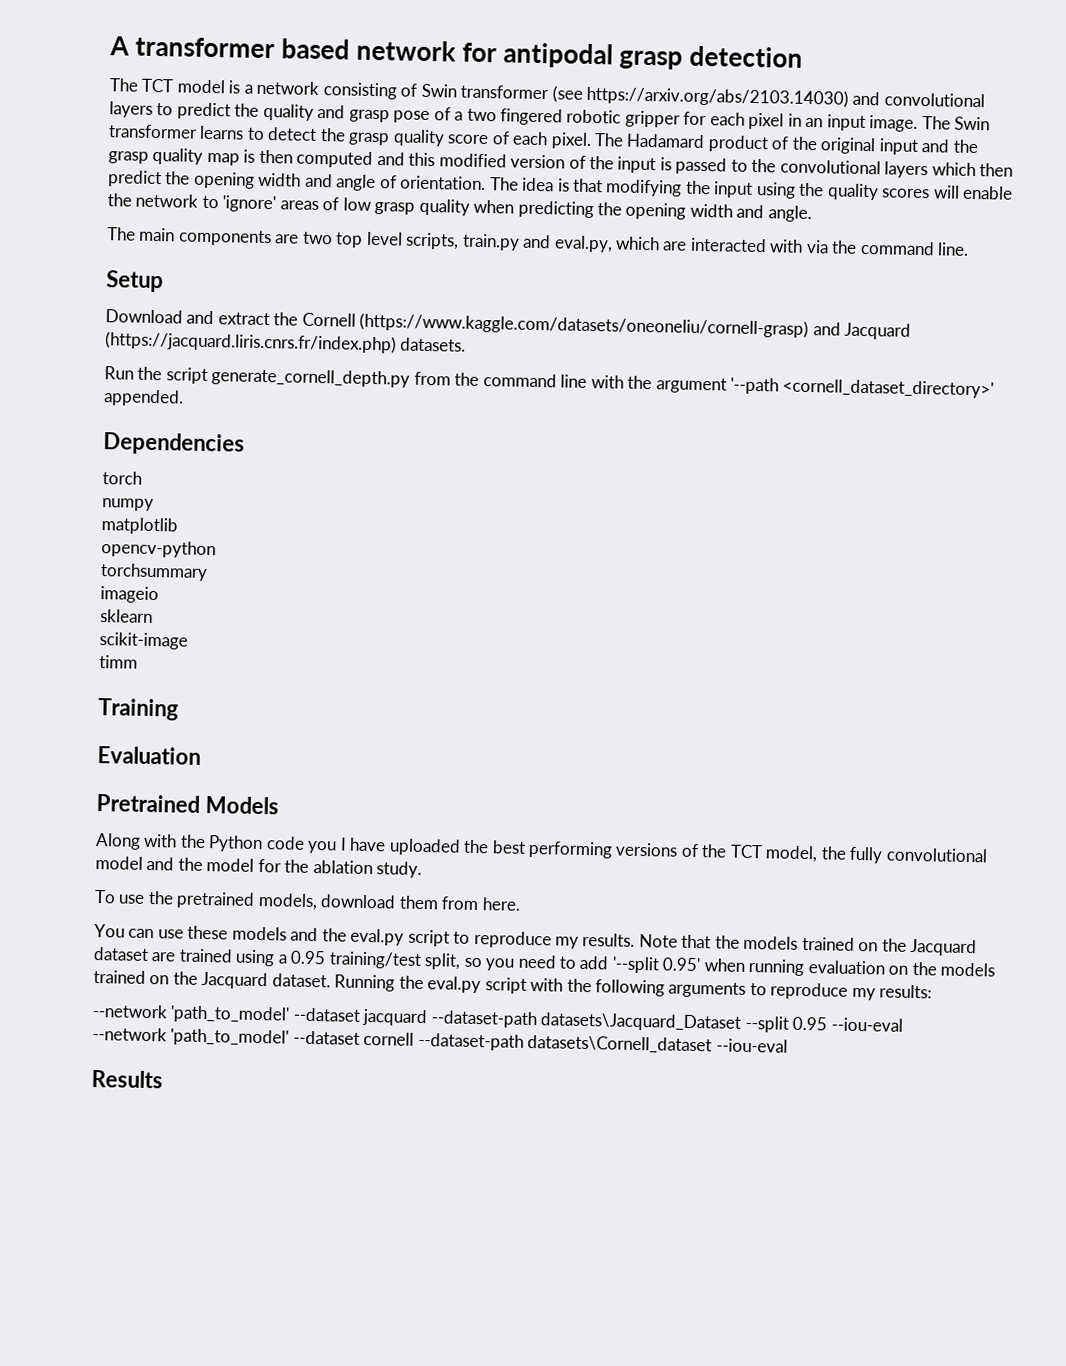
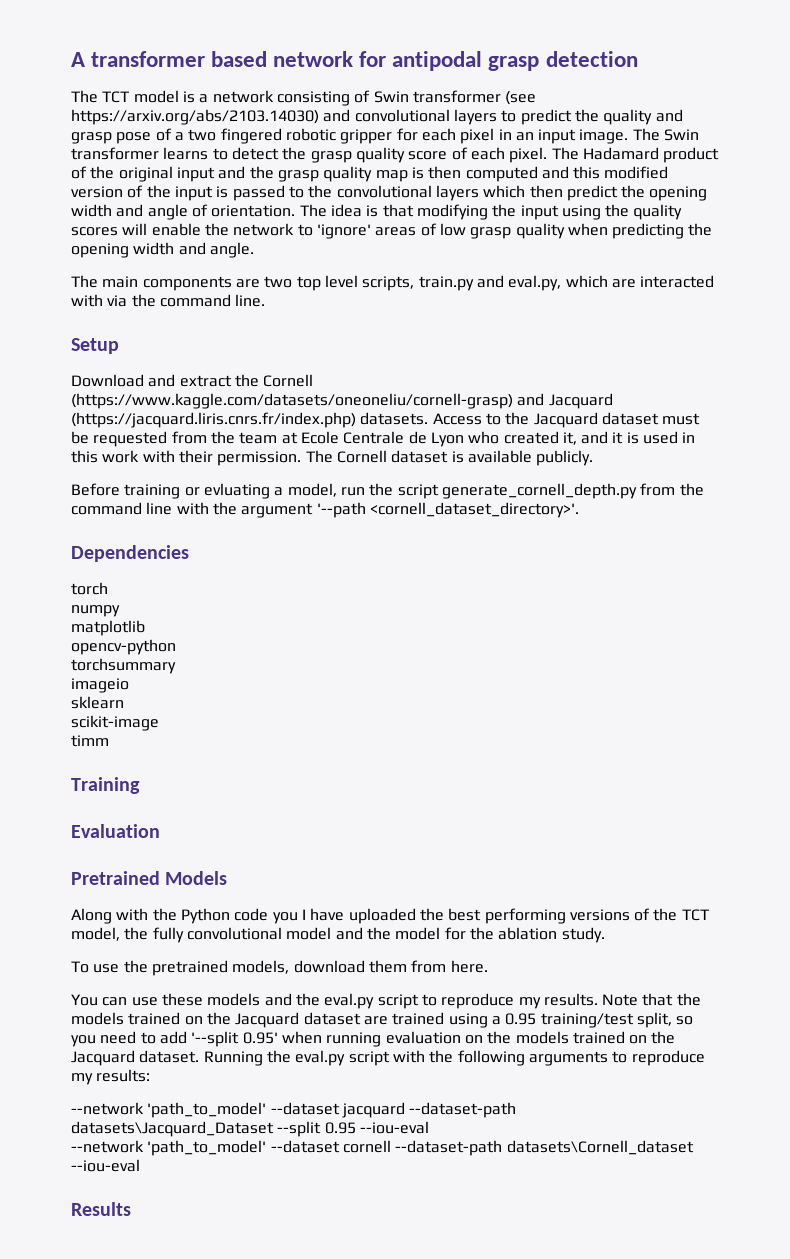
[104,366,134,380] // Run -> [432,412,701,428] [71,431,696,447] [71,450,594,466] [71,483,365,499] Access to the Jacquard dataset must be requested from the team at Ecole Centrale de Lyon who created it, and it is used in this work with their permission. The Cornell dataset is available publicly. // Before training or evluating a model, run
[782,378,995,399] [104,389,184,407] <cornell_dataset_directory>' appended. -> [369,502,579,518] <cornell_dataset_directory>'.

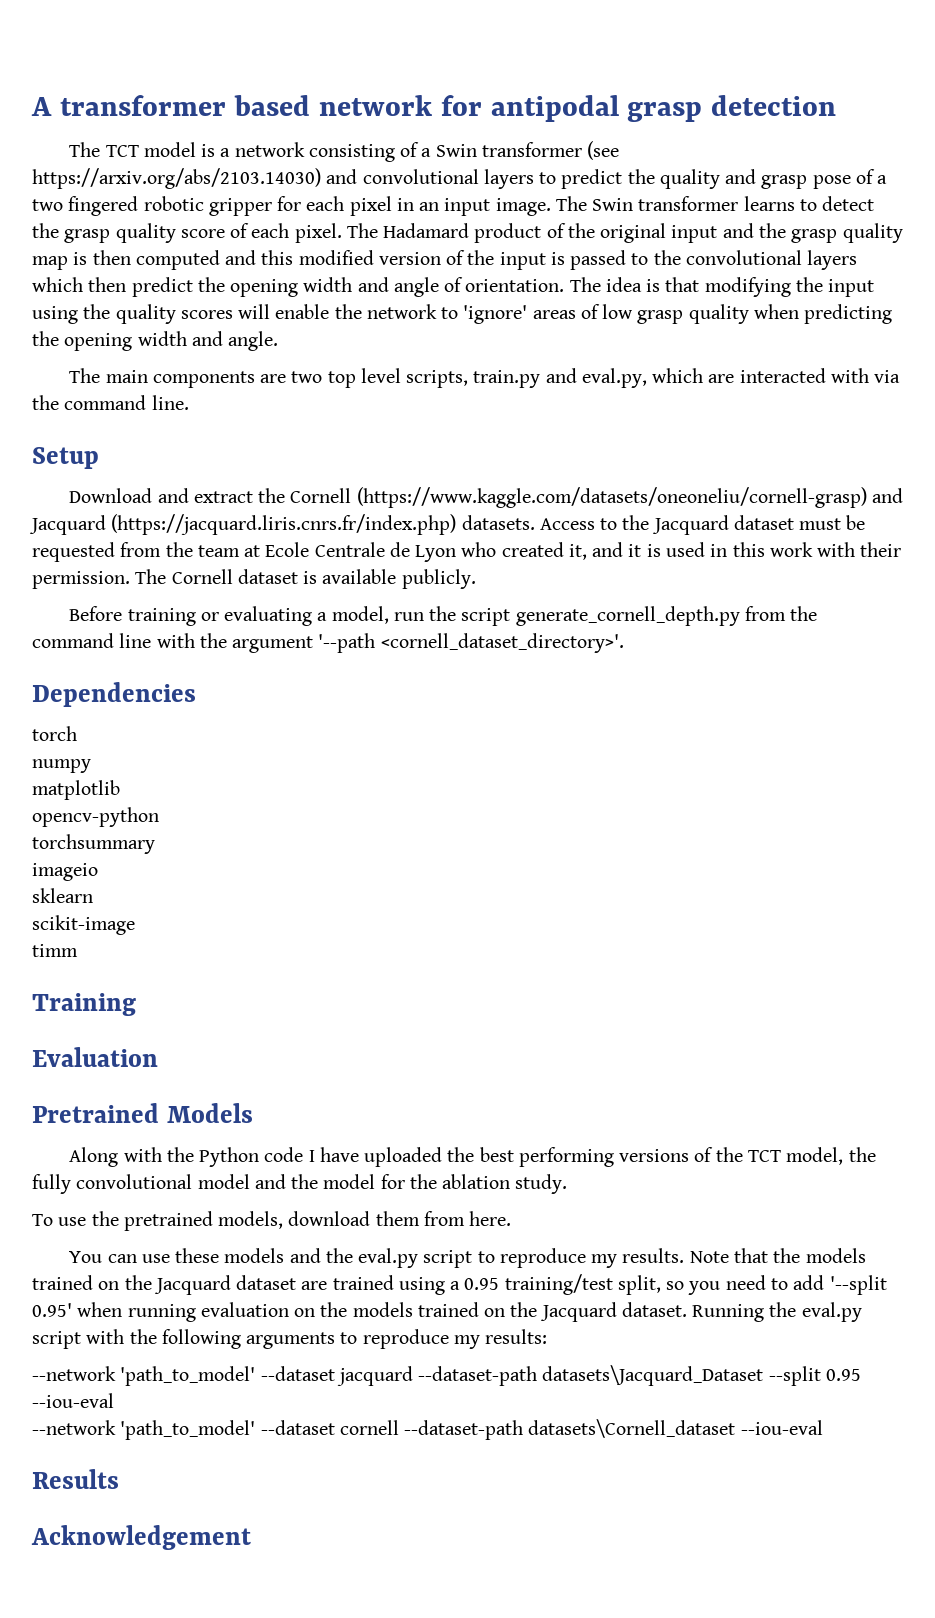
(371, 96) none -> [421,148,432,157] a
[203,483,270,499] evluating -> [224,606,313,626] evaluating
[272,912,298,924] you -> (304, 1154) none
(131, 1209) none -> [31,1525,251,1550] // Acknowledgement

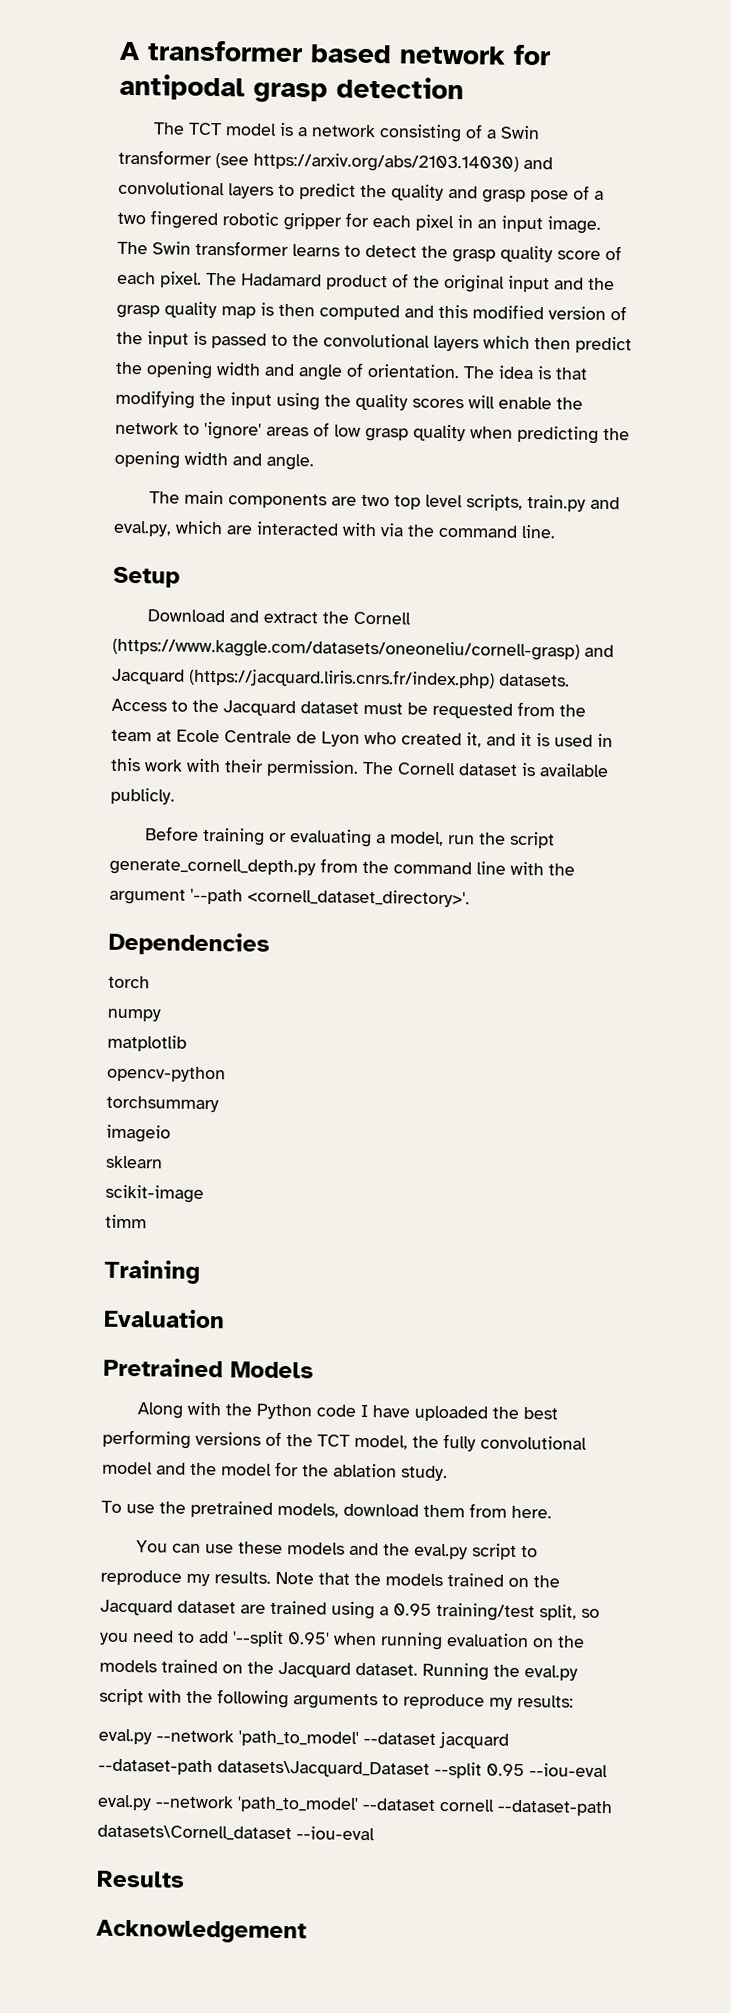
(548, 1336) none -> [98,1728,152,1745] eval.py
(114, 1400) none -> [97,1794,152,1811] eval.py

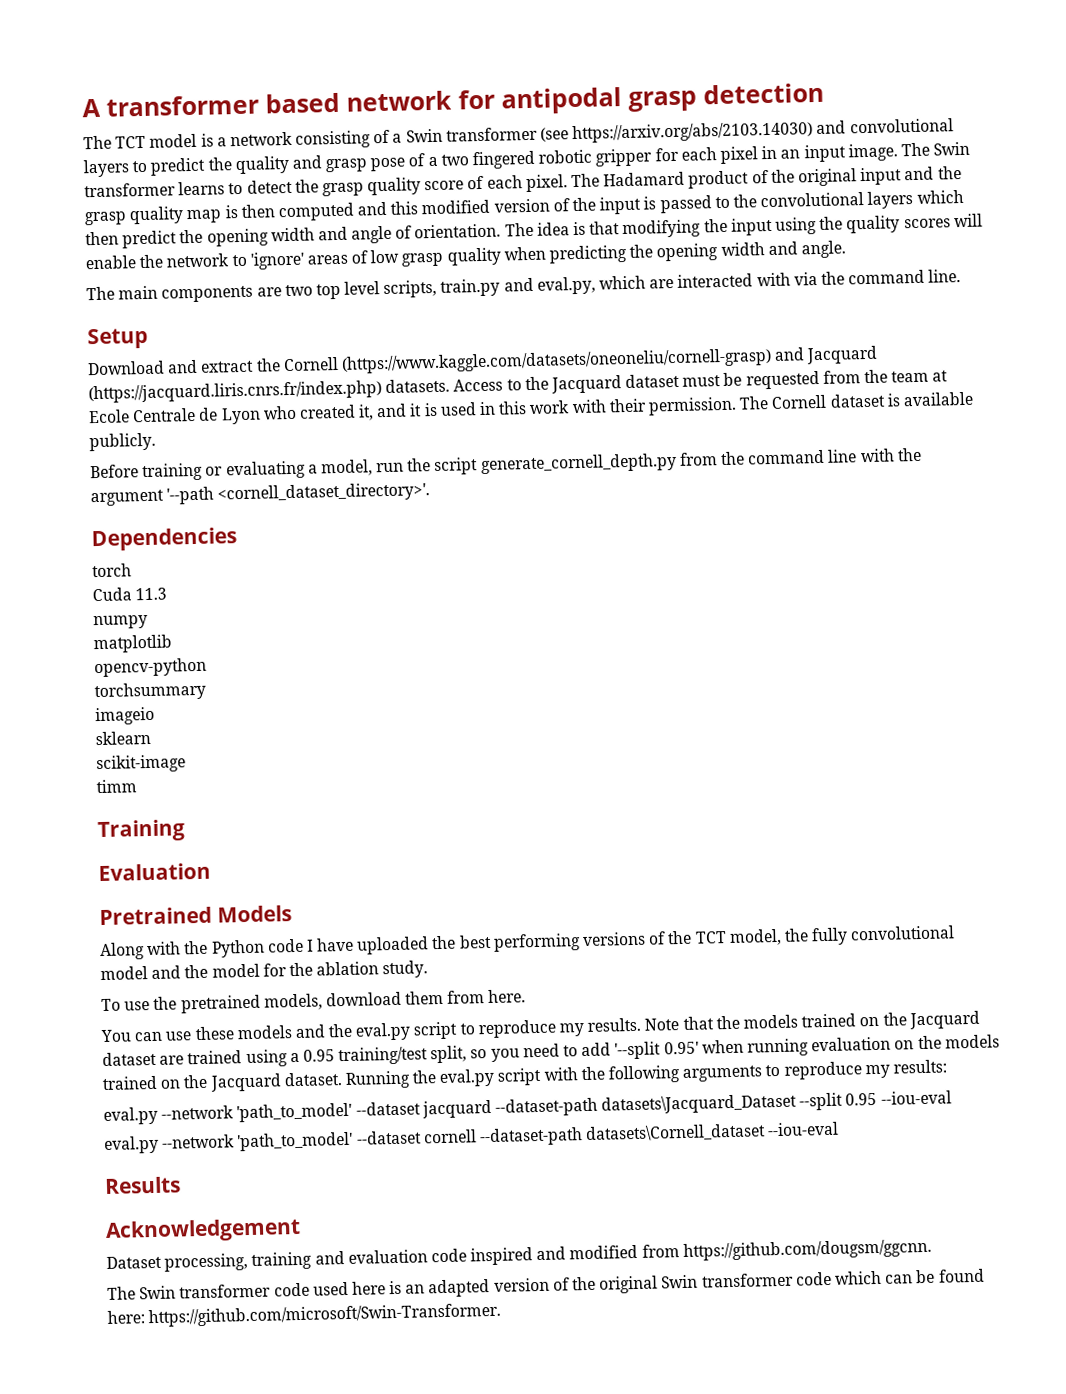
(150, 982) none -> [92,587,168,602] // Cuda 11.3
(307, 1931) none -> [106,1238,932,1272] [107,1268,985,1300] [107,1302,502,1328] // Dataset processing, training and evaluation code inspired and modified from https://github.com/dougsm/ggcnn. // The Swin transformer code used here is an adapted version of the original Swin transformer code which can be found here: https://github.com/microsoft/Swin-Transformer.

